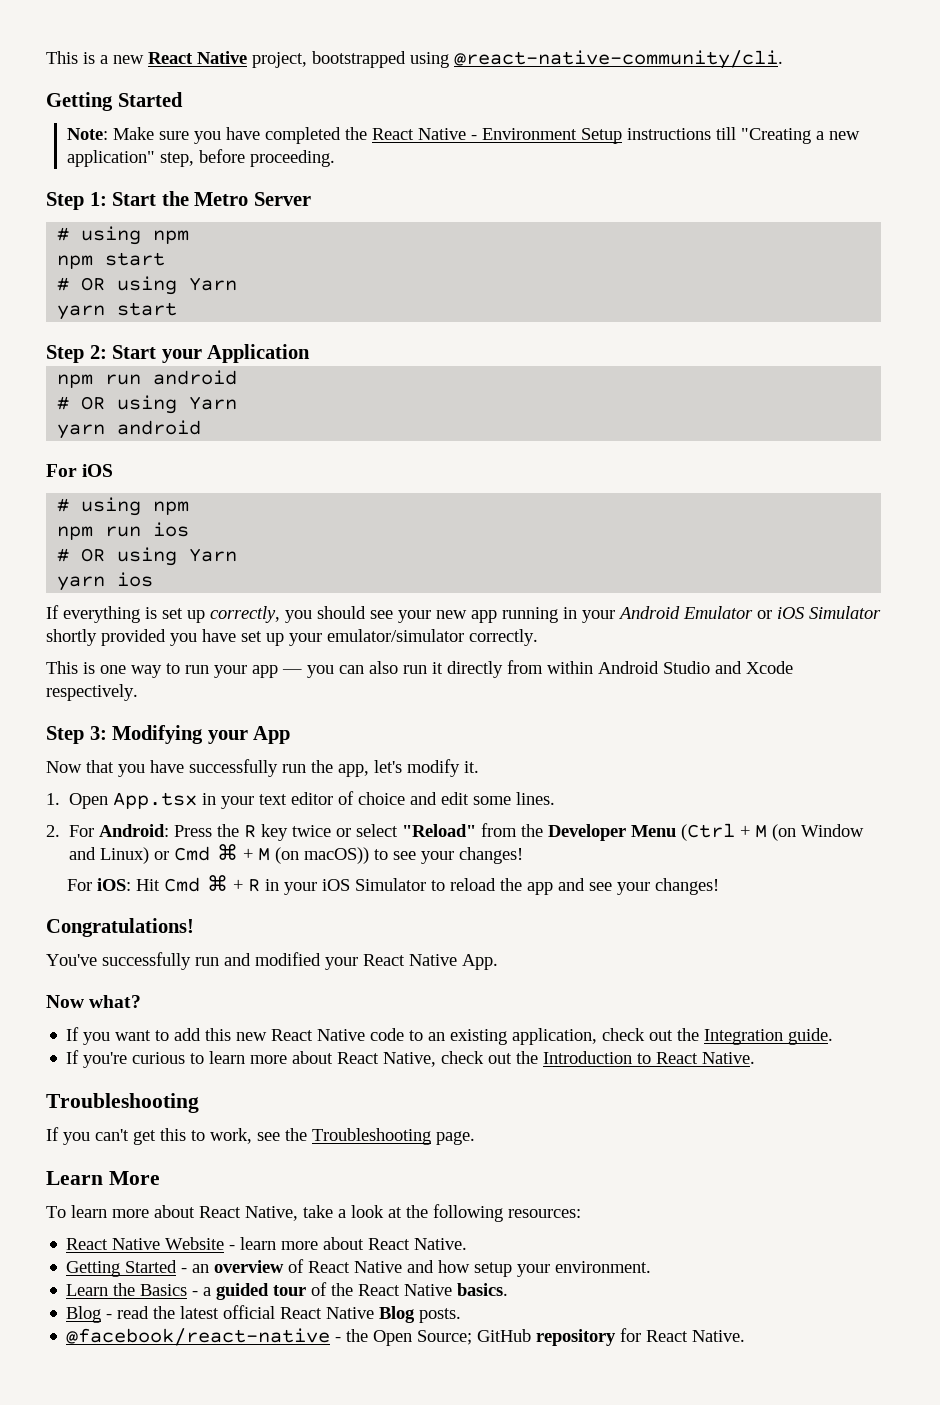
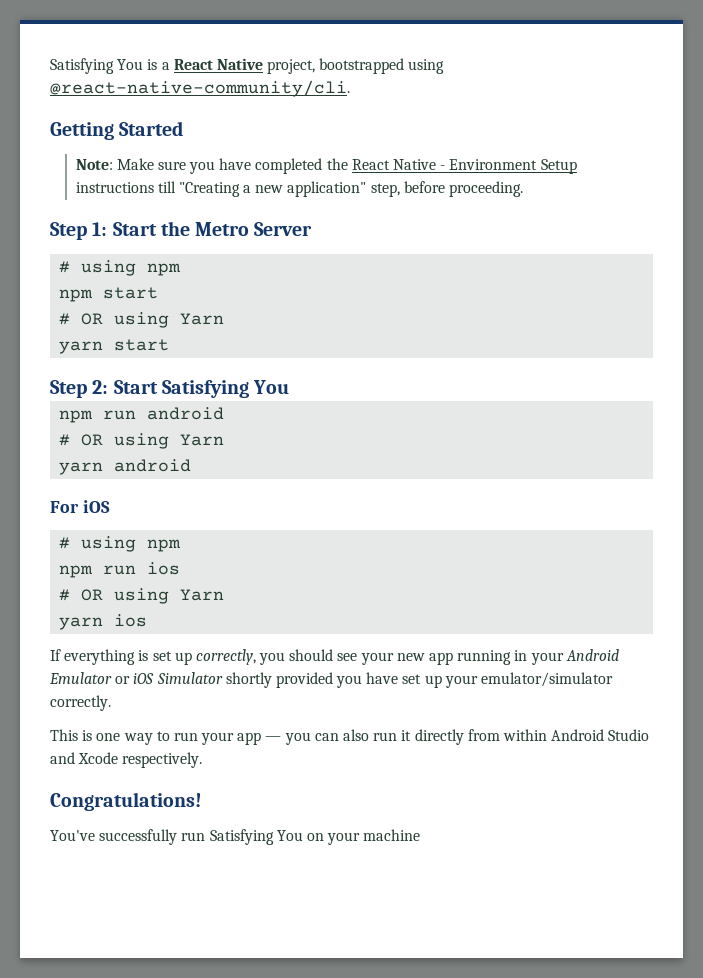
[46,51,78,64] This -> [50,58,144,74] Satisfying You
[113,55,144,64] new -> (170, 66) none
[161,344,311,363] your Application -> [161,380,290,398] Satisfying You
[46,725,291,744] [46,759,479,777] [46,791,556,809] [46,823,865,841] [69,844,524,864] [67,875,720,895] [46,918,194,937] [46,952,498,970] [46,995,142,1008] [66,1027,834,1045] [66,1050,756,1068] [46,1093,199,1113] [46,1127,475,1145] [46,1171,160,1185] [46,1204,581,1222] [66,1237,468,1250] [66,1259,652,1277] [66,1282,509,1300] [66,1305,462,1323] [66,1328,746,1346] Step 3: Modifying your App // Now that you have successfully run the app, let's modify it. // 1. Open App.tsx in your text editor of choice and edit some lines. // 2. For Android: Press the R key twice or select "Reload" from the Developer Menu (Ctrl + M (on Window and Linux) or Cmd ⌘ + M (on macOS)) to see your changes! // For iOS: Hit Cmd ⌘ + R in your iOS Simulator to reload the app and see your changes! // Congratulations! // You've successfully run and modified your React Native App. // Now what? // If you want to add this new React Native code to an existing application, check out the Integration guide. // If you're curious to learn more about React Native, check out the Introduction to React Native. // Troubleshooting // If you can't get this to work, see the Troubleshooting page. // Learn More // To learn more about React Native, take a look at the following resources: // React Native Website - learn more about React Native. // Getting Started - an overview of React Native and how setup your environment. // Learn the Basics - a guided tour of the React Native basics. // Blog - read the latest official React Native Blog posts. // @facebook/react-native - the Open Source; GitHub repository for React Native. -> [50,792,202,811] [50,829,421,845] Congratulations! // You've successfully run Satisfying You on your machine

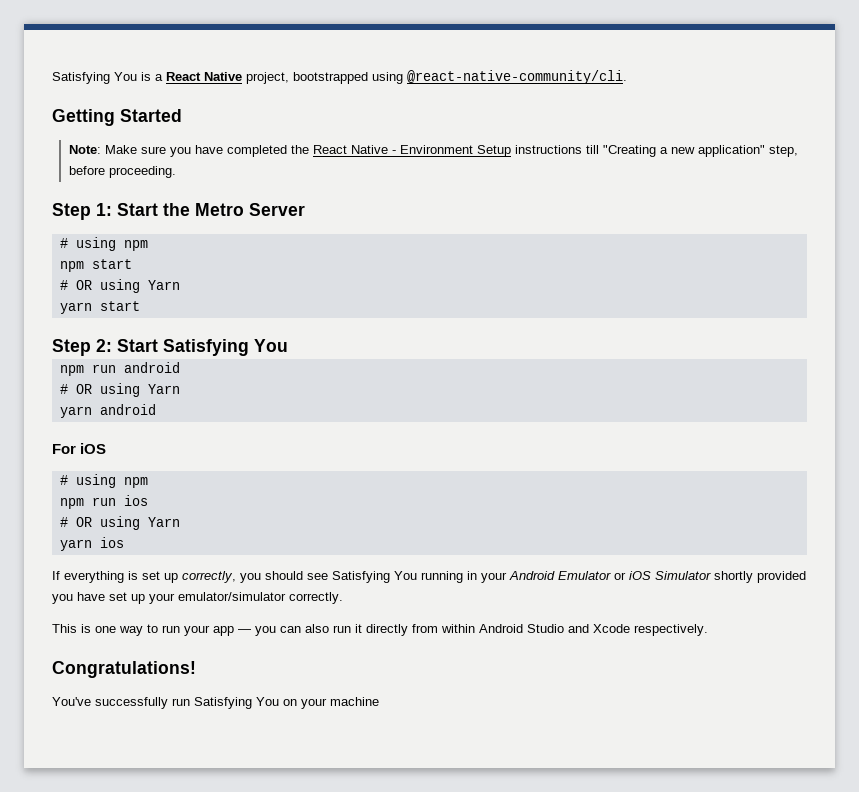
[360,652,454,665] your new app -> [332,571,417,583] Satisfying You

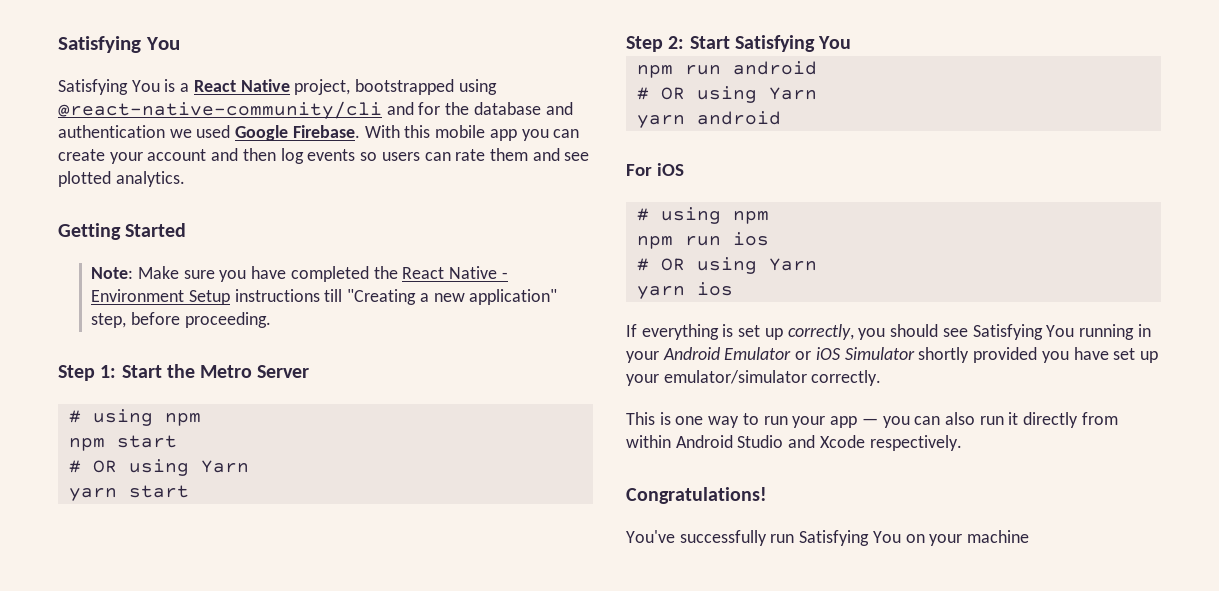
[52,72,137,84] Satisfying You -> [58,36,180,53] [58,79,160,95] Satisfying You // Satisfying You
[407,70,627,84] @react-native-community/cli. -> [58,101,573,119] [58,125,580,141] [58,148,590,164] [58,171,185,187] @react-native-community/cli and for the database and authentication we used Google Firebase. With this mobile app you can create your account and then log events so users can rate them and see plotted analytics.

